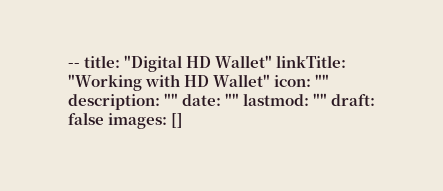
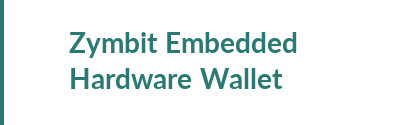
[68,55,347,72] [68,74,330,91] [68,93,376,110] [68,112,184,129] -- title: "Digital HD Wallet" linkTitle: "Working with HD Wallet" icon: "" description: "" date: "" lastmod: "" draft: false images: [] -> [69,32,298,58] [69,68,283,89] Zymbit Embedded Hardware Wallet

